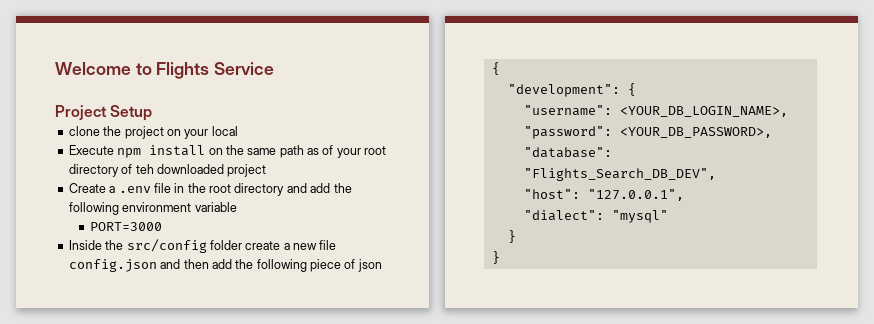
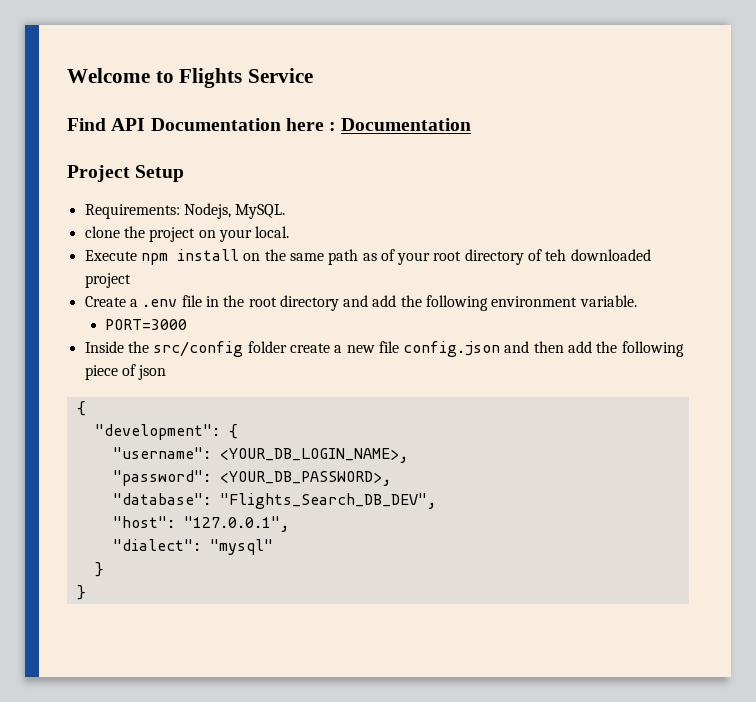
(275, 68) none -> [67,118,472,131] // Find API Documentation here : Documentation
(153, 113) none -> [84,203,286,219] // Requirements: Nodejs, MySQL.
[211,126,238,136] local -> [255,226,290,238] local.
[194,202,237,212] variable -> [579,295,637,307] variable.

